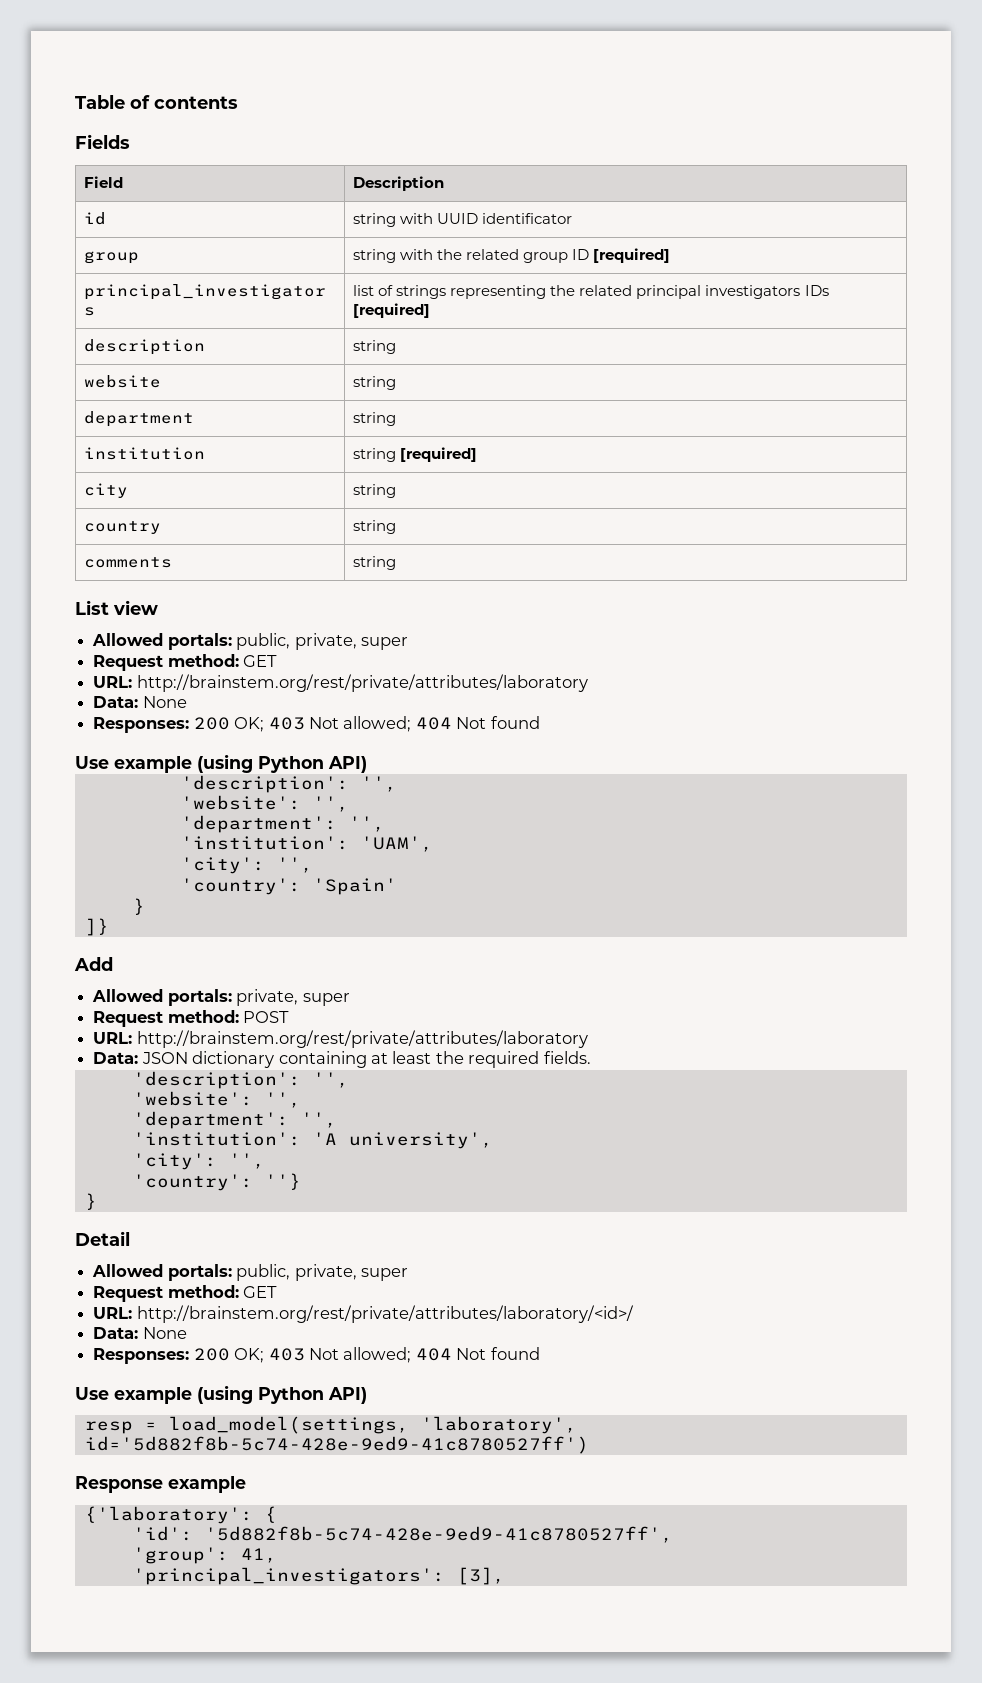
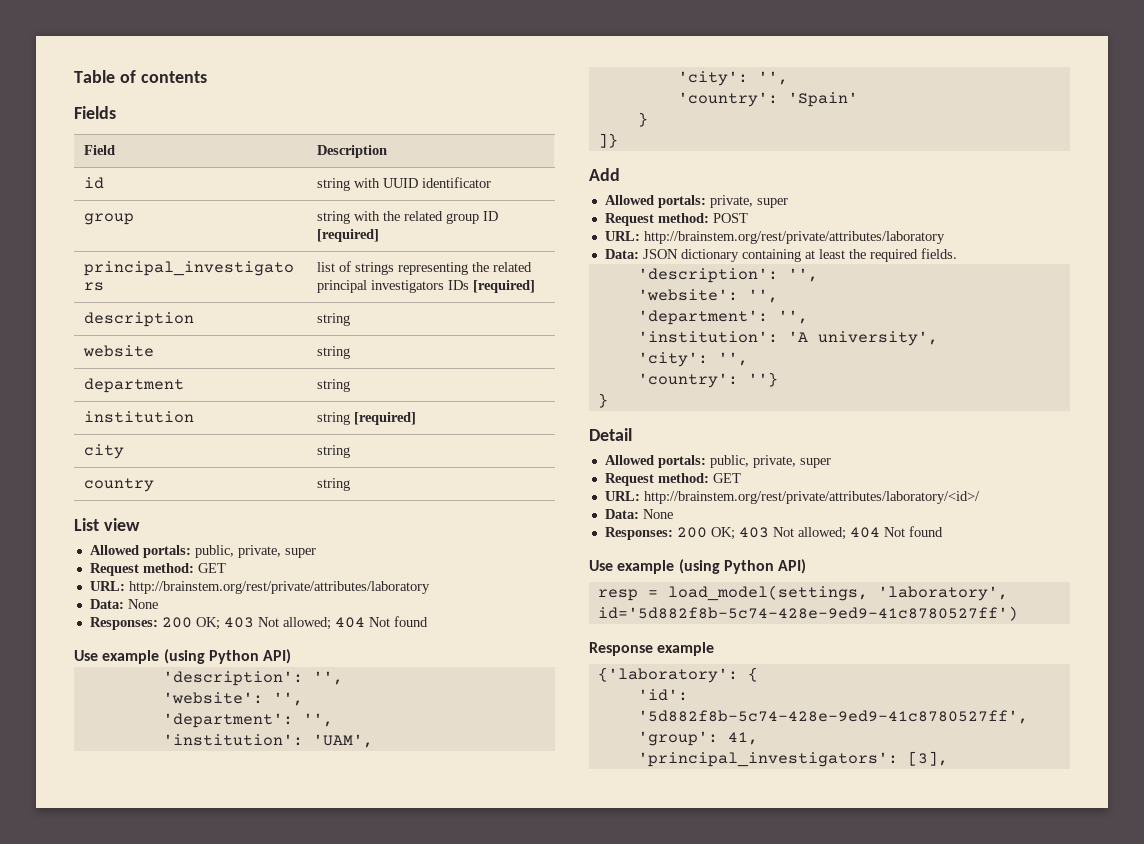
[84,557,173,568] [353,556,397,570] // comments | string -> (350, 484) none

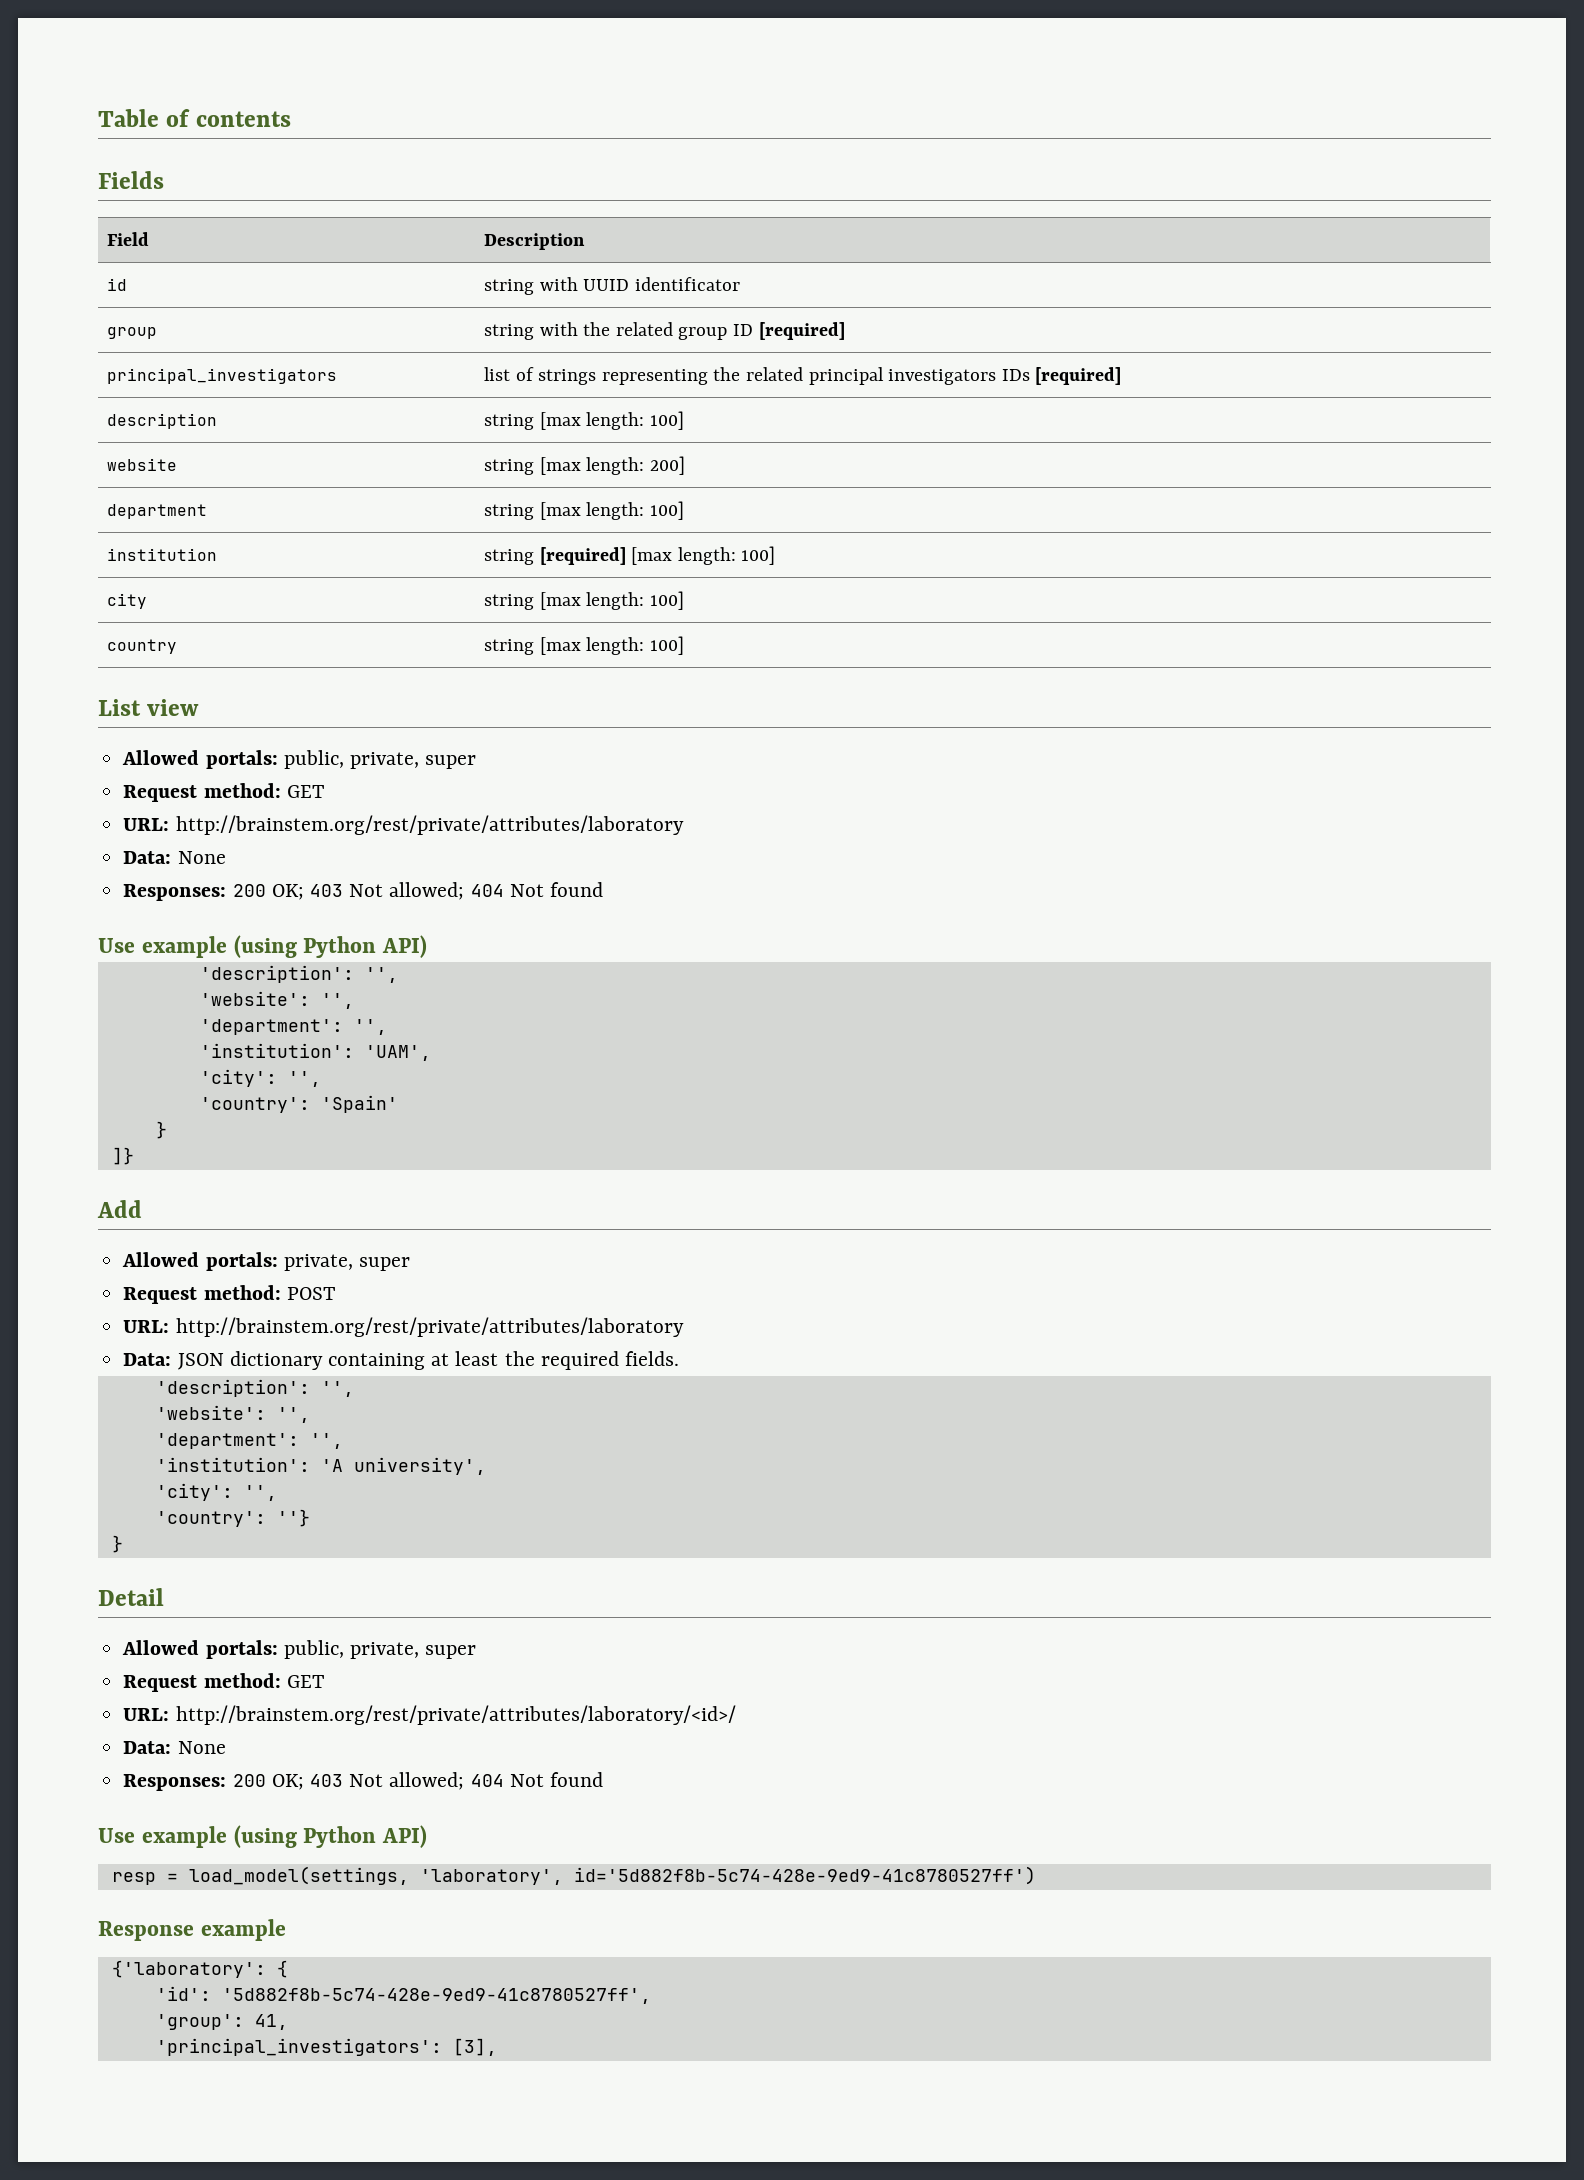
(350, 319) none -> [539,411,684,430] [max length: 100]
(350, 352) none -> [539,456,685,475] [max length: 200]
(350, 385) none -> [539,501,684,520] [max length: 100]
(416, 418) none -> [631,546,776,565] [max length: 100]
(350, 451) none -> [539,591,684,610] [max length: 100]
(350, 484) none -> [539,636,684,655] [max length: 100]

